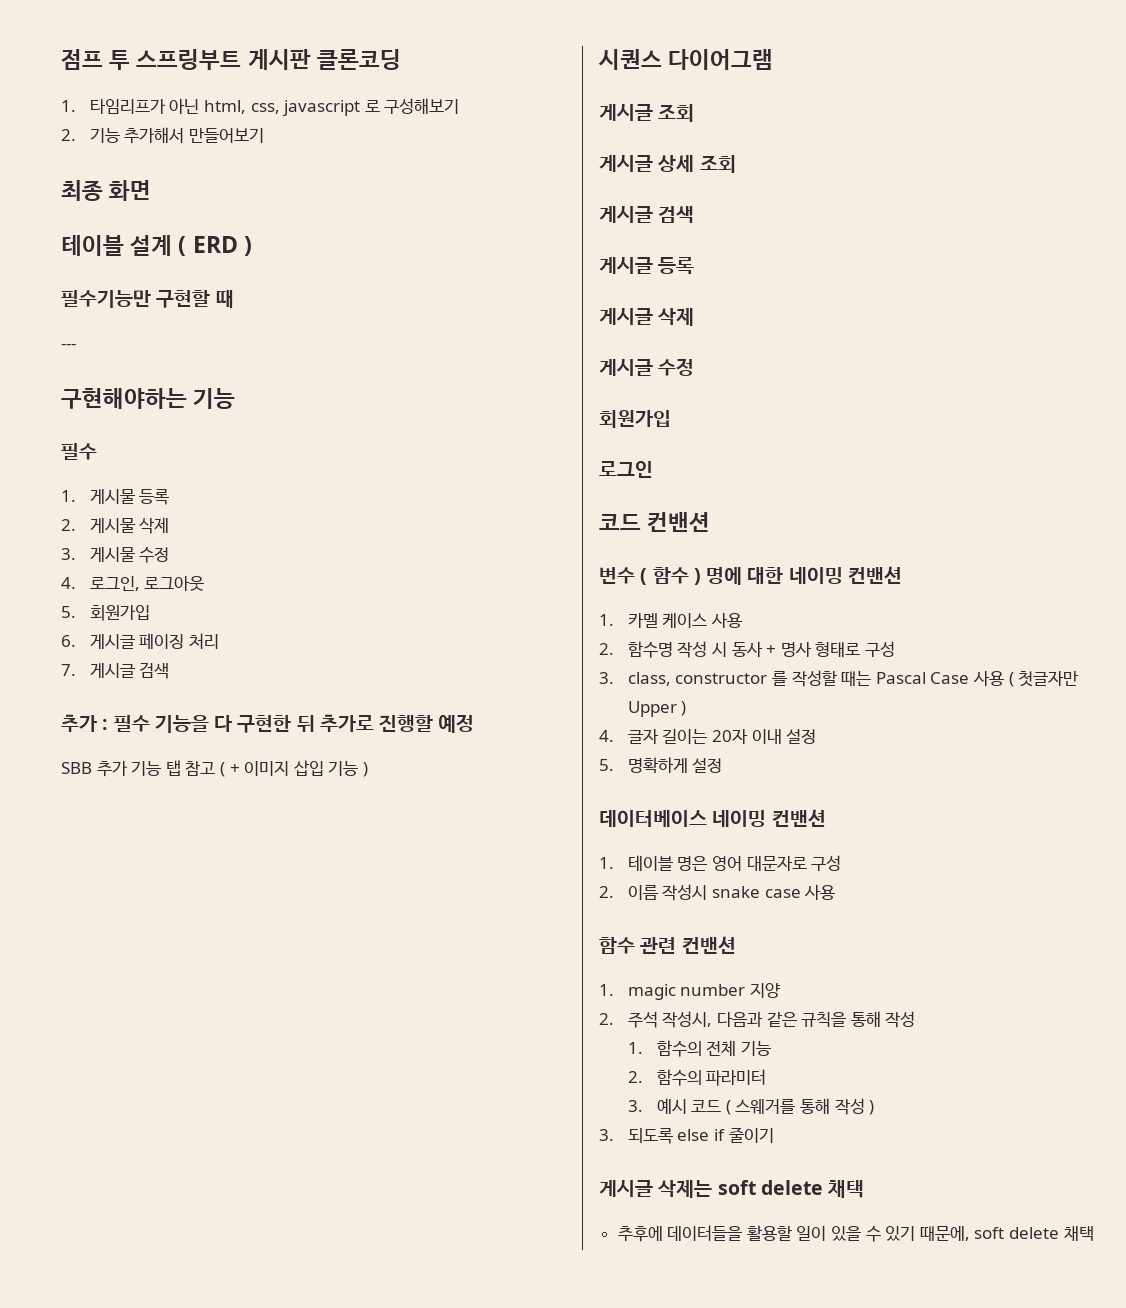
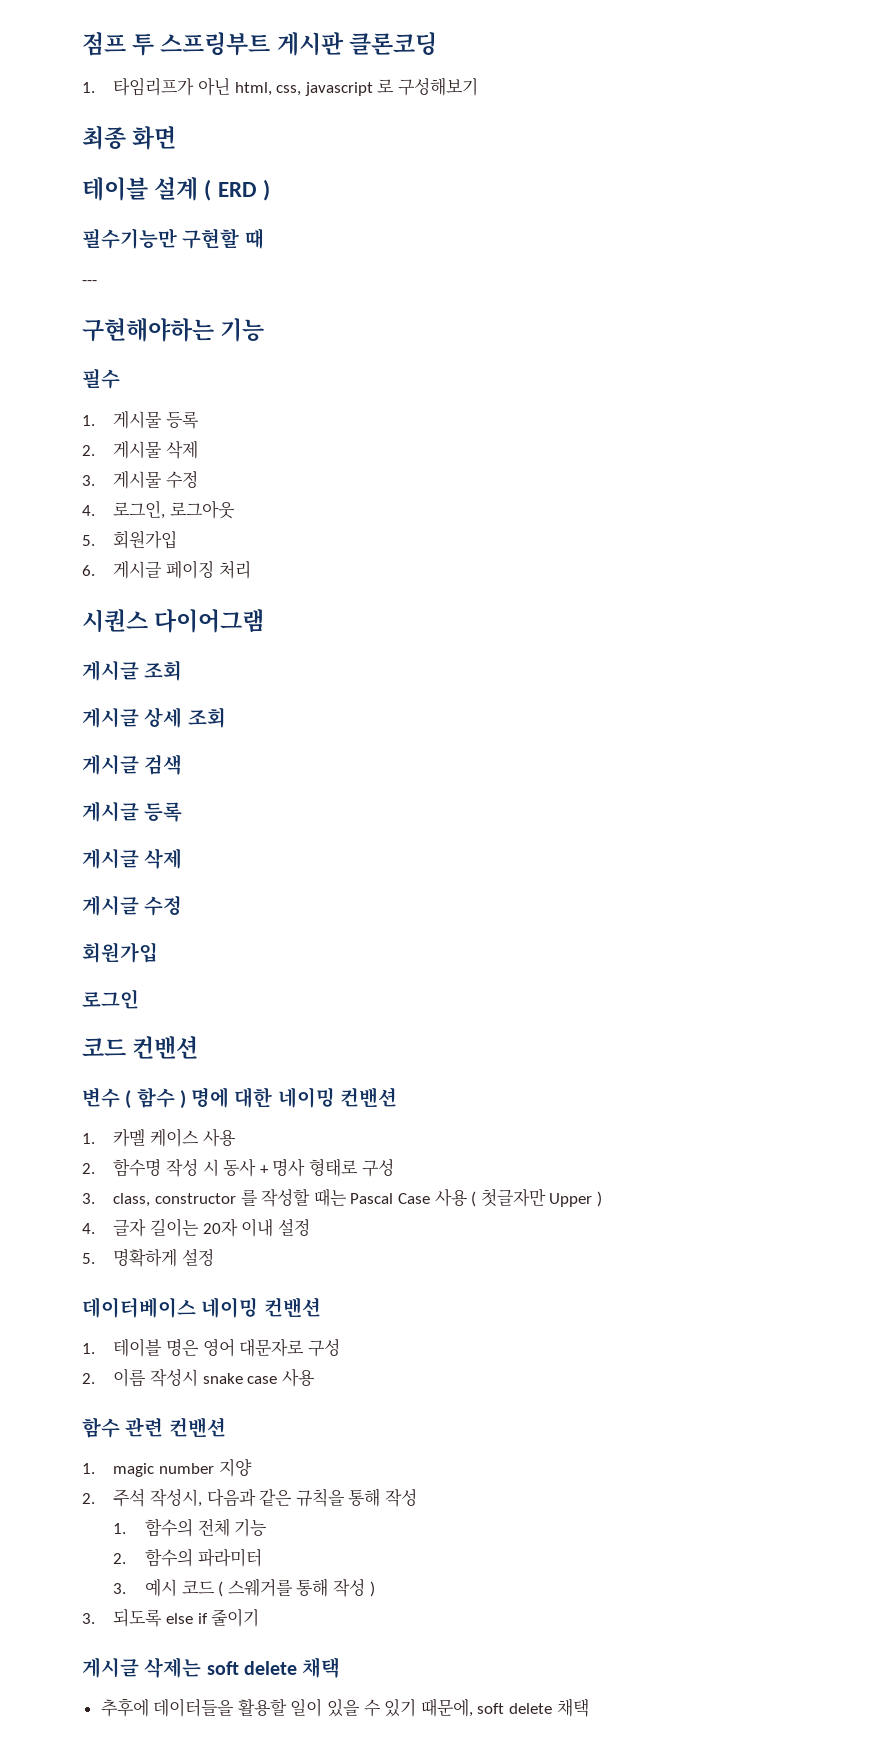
[61,127,265,144] // 2. 기능 추가해서 만들어보기 -> (479, 86) none
[61,662,170,679] [61,714,475,733] [61,760,368,777] // 7. 게시글 검색 // 추가 : 필수 기능을 다 구현한 뒤 추가로 진행할 예정 // SBB 추가 기능 탭 참고 ( + 이미지 삽입 기능 ) -> (251, 569) none

